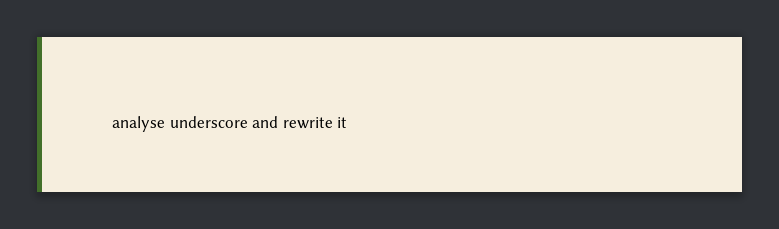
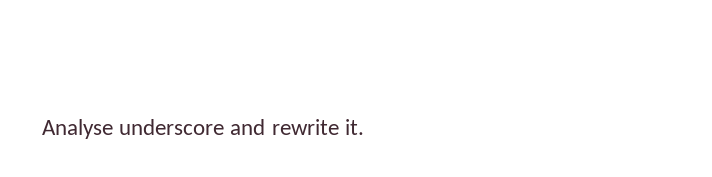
[112,116,165,132] analyse -> [42,119,113,139] Analyse
[337,117,348,128] it -> [344,119,364,135] it.

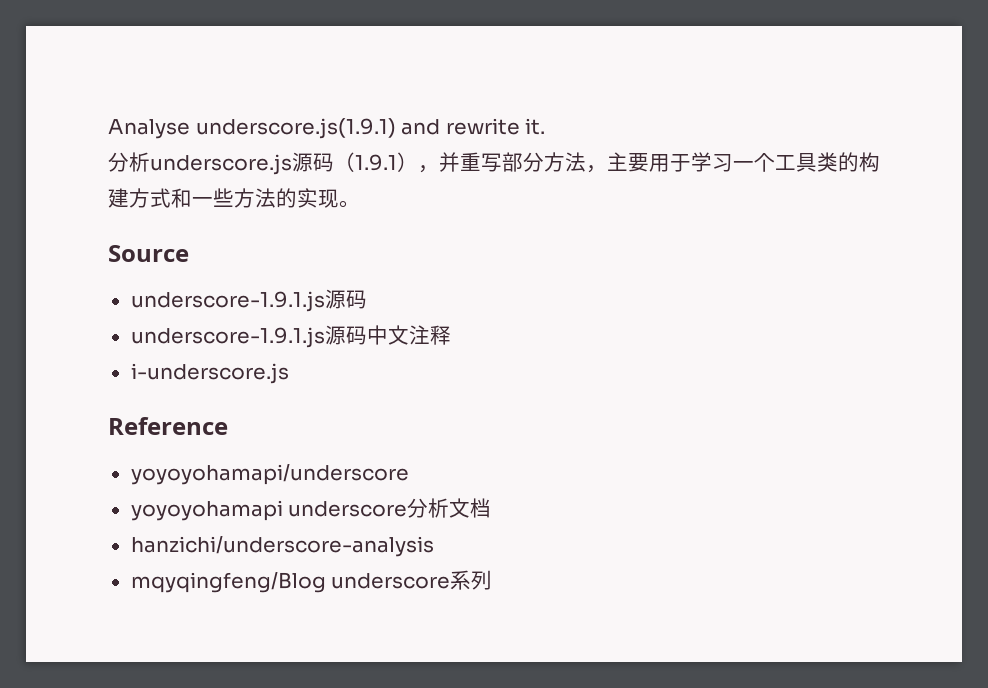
[119,119,225,135] underscore -> [195,118,396,139] underscore.js(1.9.1)
(364, 127) none -> [108,152,880,175] [108,188,360,208] [108,245,189,262] [130,289,367,312] [130,325,451,348] [130,363,289,384] [108,417,228,435] [130,464,409,485] [130,498,492,521] [130,536,434,557] [130,570,493,593] // 分析underscore.js源码（1.9.1），并重写部分方法，主要用于学习一个工具类的构建方式和一些方法的实现。 // Source // underscore-1.9.1.js源码 // underscore-1.9.1.js源码中文注释 // i-underscore.js // Reference // yoyoyohamapi/underscore // yoyoyohamapi underscore分析文档 // hanzichi/underscore-analysis // mqyqingfeng/Blog underscore系列

